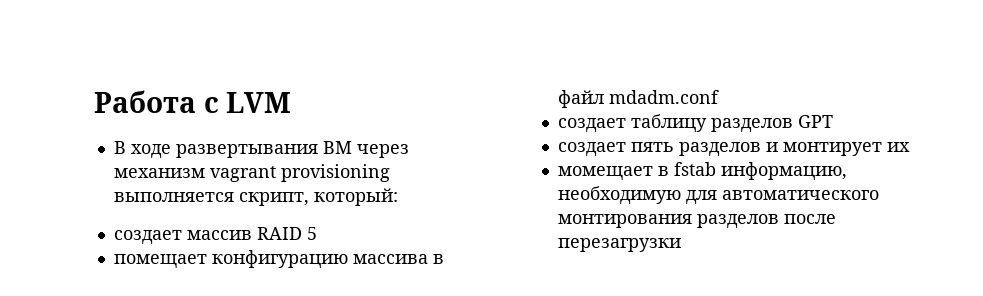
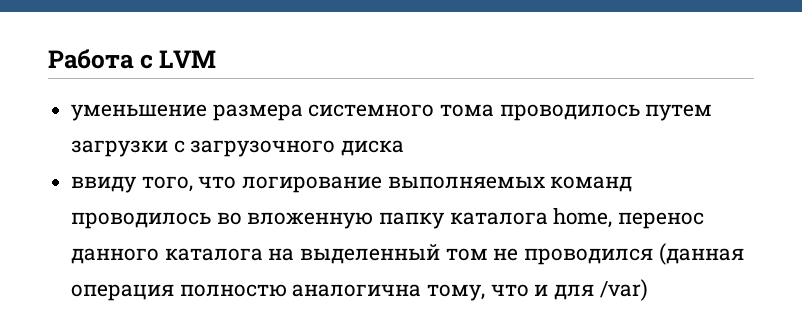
[113,141,409,159] [113,164,390,182] [113,188,398,206] [113,227,317,245] [113,250,444,269] [557,90,719,108] [557,114,833,133] [557,142,910,157] [557,162,847,181] [557,186,879,205] [557,214,836,229] [557,238,681,252] В ходе развертывания ВМ через механизм vagrant provisioning выполняется скрипт, который: // создает массив RAID 5 // помещает конфигурацию массива в файл mdadm.conf // создает таблицу разделов GPT // создает пять разделов и монтирует их // момещает в fstab информацию, необходимую для автоматического монтирования разделов после перезагрузки -> [71,104,713,121] [71,140,405,157] [71,176,633,193] [71,208,705,229] [71,243,744,265] [71,279,648,301] уменьшение размера системного тома проводилось путем загрузки с загрузочного диска // ввиду того, что логирование выполняемых команд проводилось во вложенную папку каталога home, перенос данного каталога на выделенный том не проводился (данная операция полностю аналогична тому, что и для /var)

